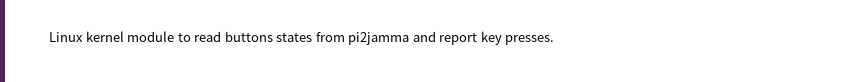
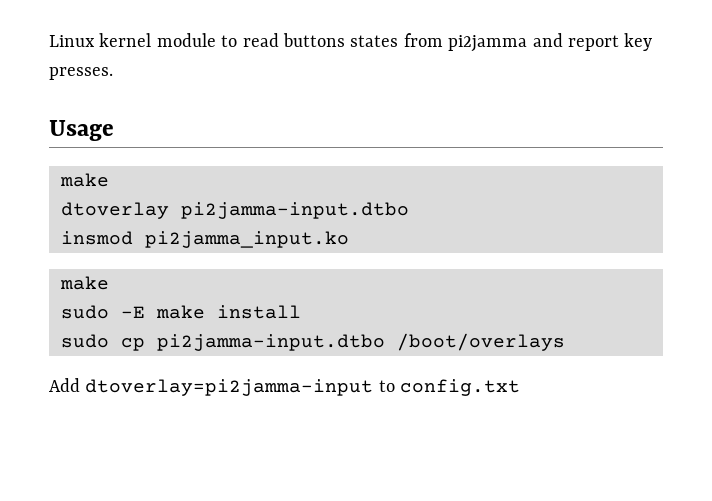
(555, 40) none -> [49,120,114,141] [60,173,109,187] [61,202,409,219] [61,231,349,248] [60,276,109,290] [61,305,301,319] [61,333,565,351] [49,378,521,396] // Usage // make // dtoverlay pi2jamma-input.dtbo // insmod pi2jamma_input.ko // make // sudo -E make install // sudo cp pi2jamma-input.dtbo /boot/overlays // Add dtoverlay=pi2jamma-input to config.txt

